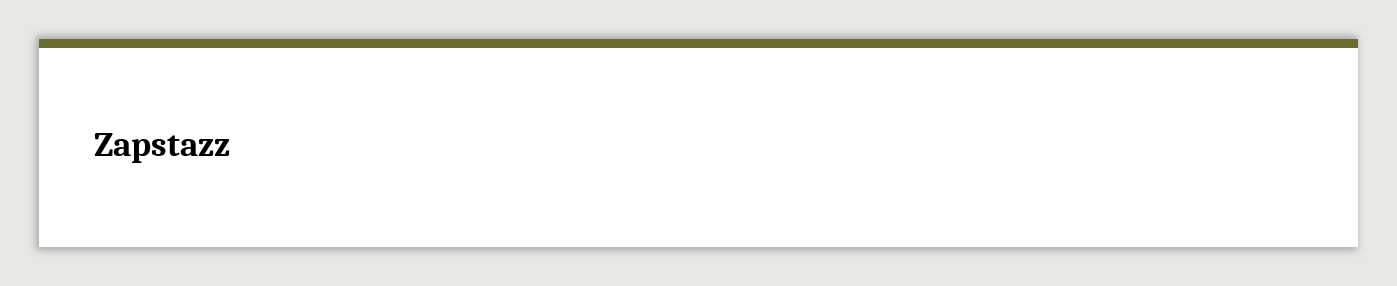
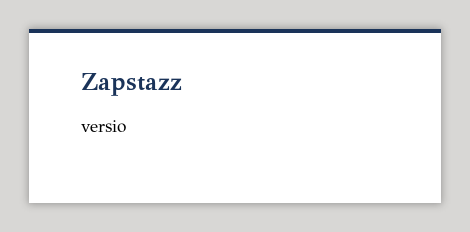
(230, 148) none -> [81,120,126,133] // versio

